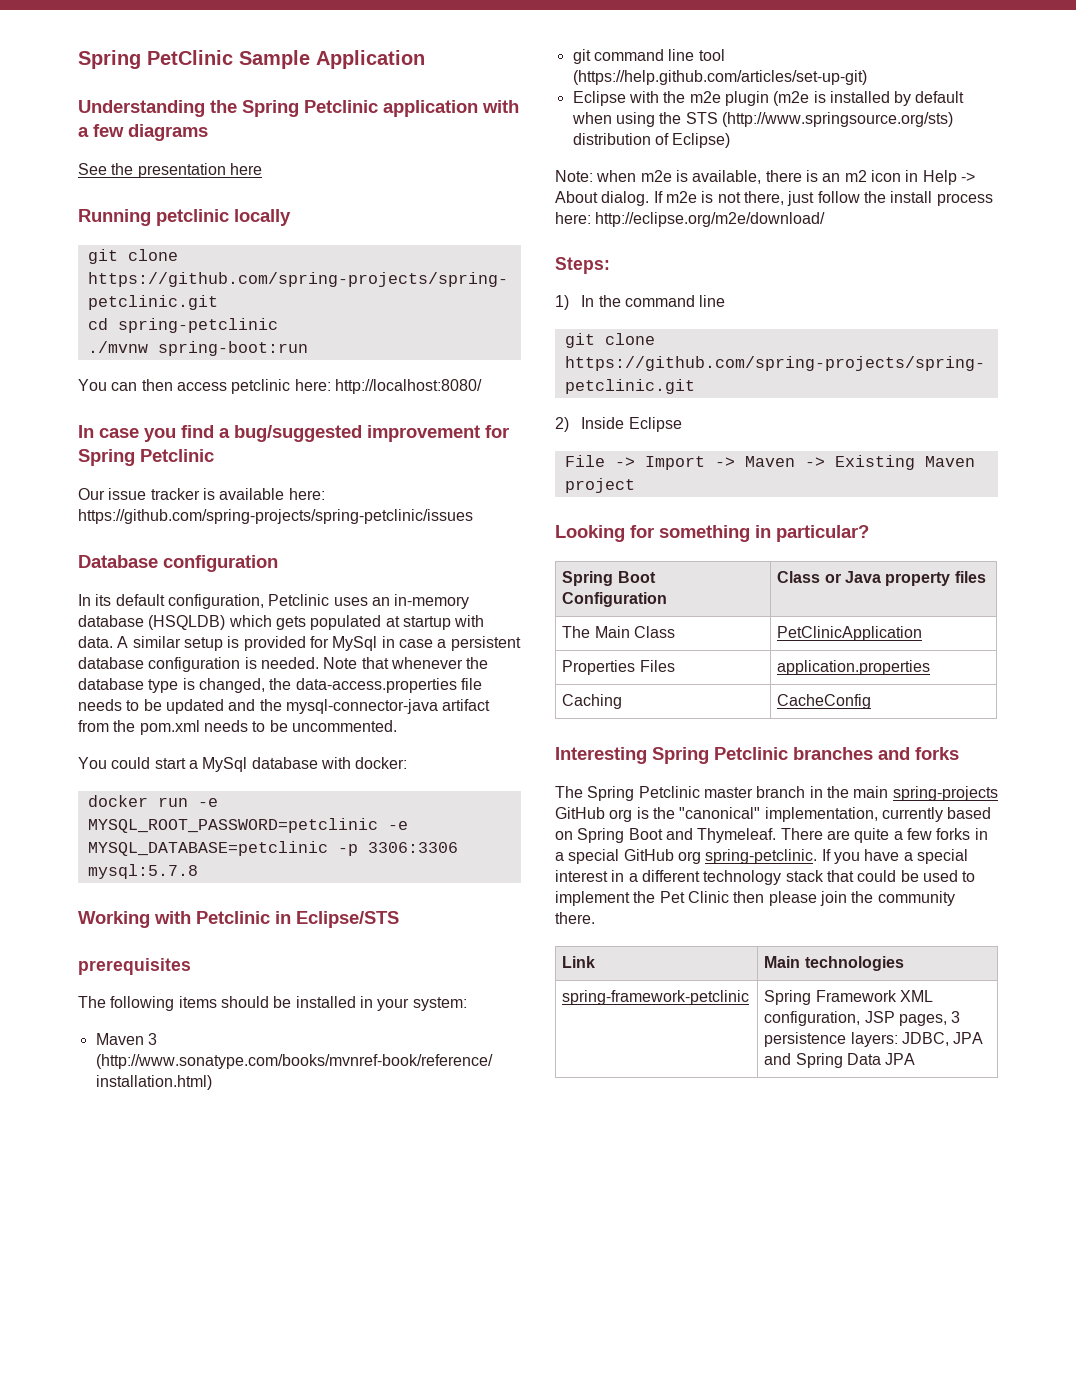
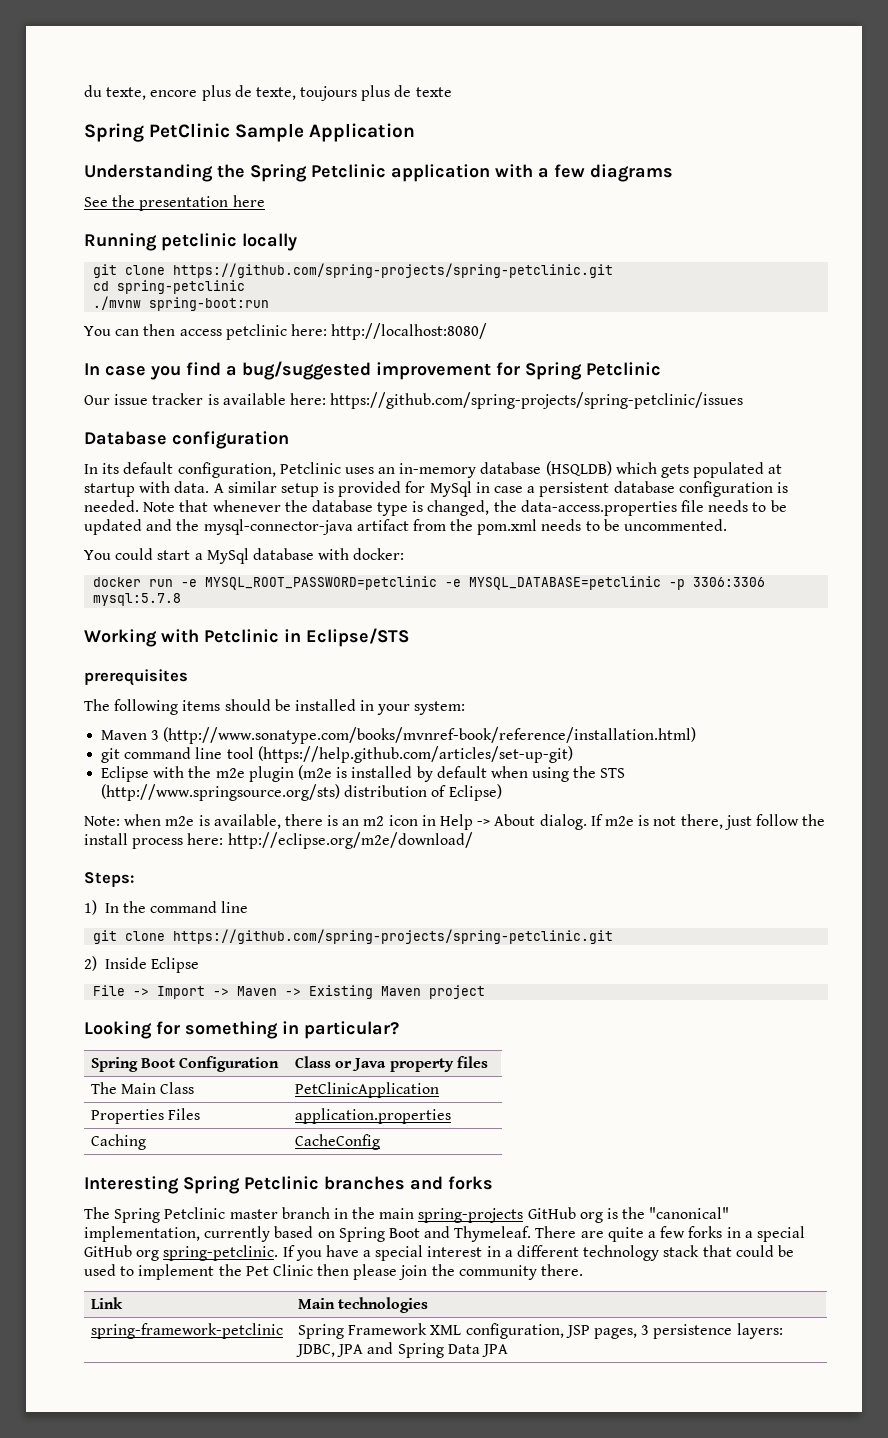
(78, 59) none -> [84,85,452,101] du texte, encore plus de texte, toujours plus de texte //

